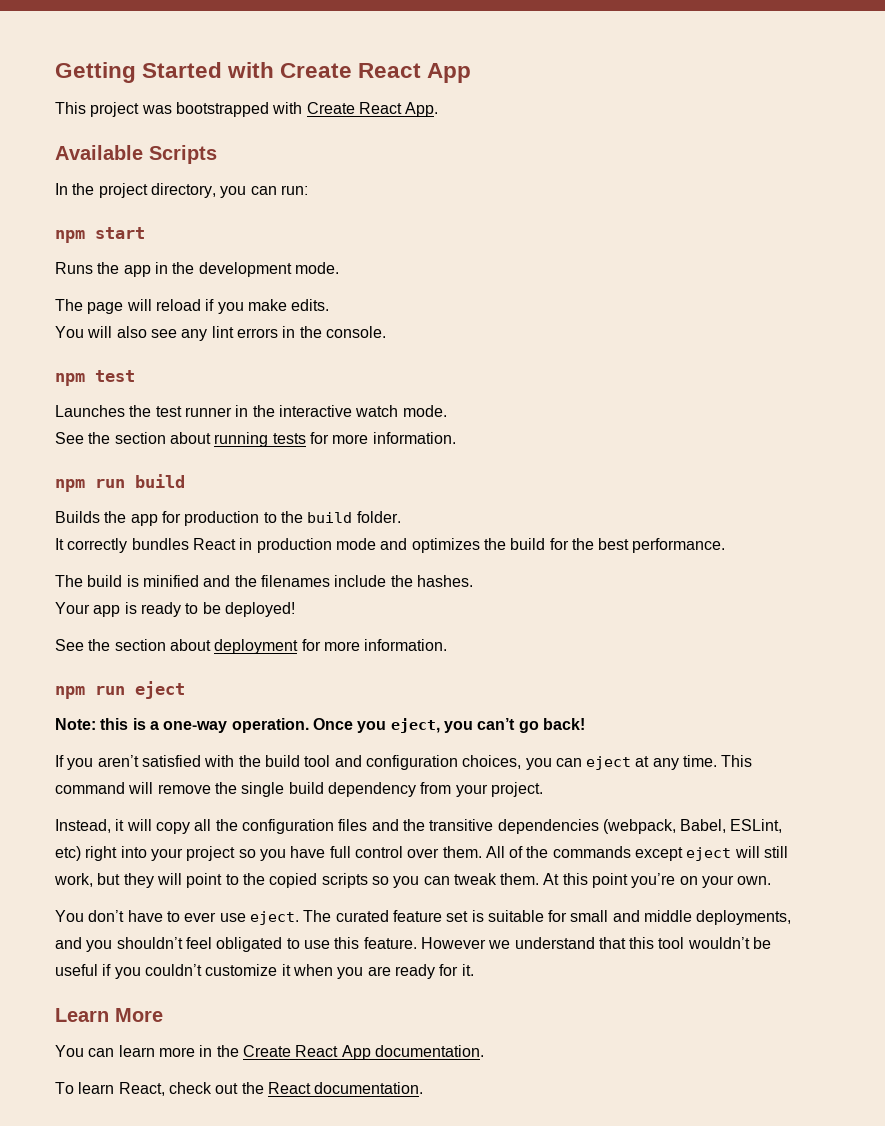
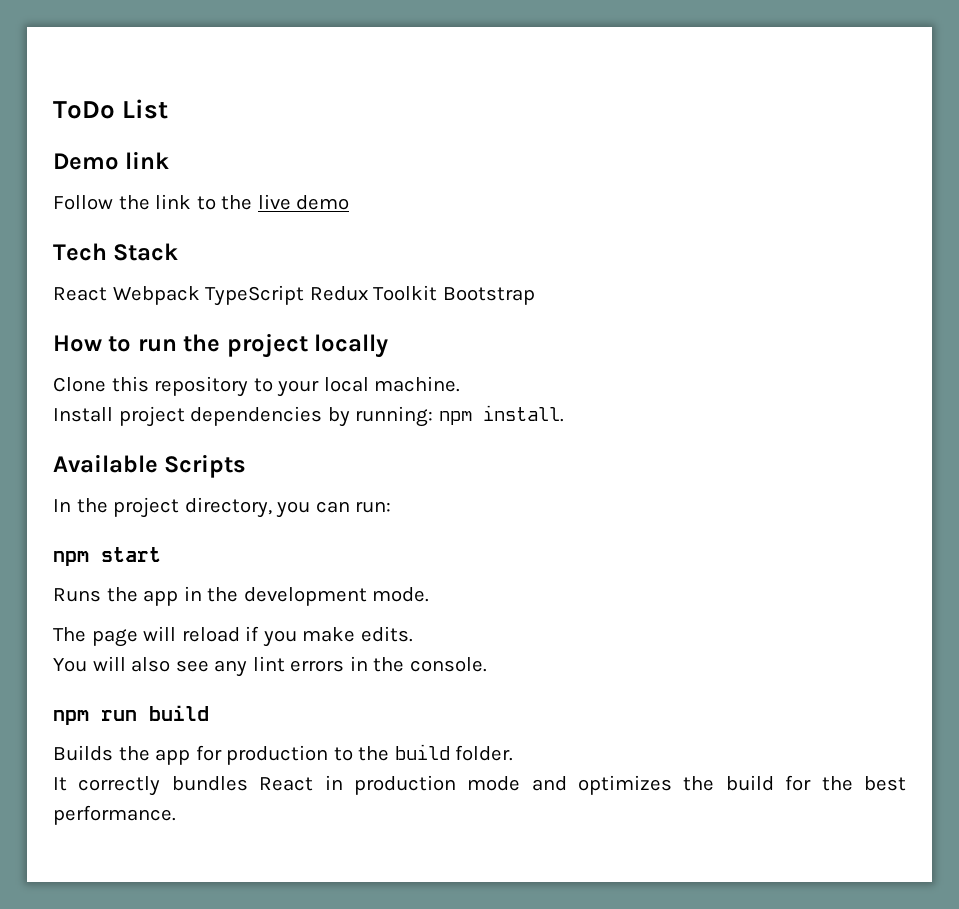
[55,62,472,83] [55,102,439,117] Getting Started with Create React App // This project was bootstrapped with Create React App. -> [53,99,169,119] [53,151,170,170] [53,194,350,210] [53,243,179,261] [53,285,535,306] [53,333,389,358] [53,376,461,397] [53,405,564,427] ToDo List // Demo link // Follow the link to the live demo // Tech Stack // React Webpack TypeScript Redux Toolkit Bootstrap // How to run the project locally // Clone this repository to your local machine. // Install project dependencies by running: npm install.
[55,370,135,386] [55,405,447,417] [55,432,456,447] // npm test // Launches the test runner in the interactive watch mode. // See the section about running tests for more information. -> (487, 664) none
[55,575,473,587] [55,602,295,617] [55,639,448,654] [55,681,185,699] [55,718,585,733] [55,755,753,770] [55,782,543,797] [55,819,783,834] [55,846,789,861] [54,873,772,888] [55,910,792,925] [55,937,772,952] [55,964,474,979] [55,1008,163,1022] [55,1045,484,1060] [55,1082,424,1096] // The build is minified and the filenames include the hashes. // Your app is ready to be deployed! // See the section about deployment for more information. // npm run eject // Note: this is a one-way operation. Once you eject, you can’t go back! // If you aren’t satisfied with the build tool and configuration choices, you can eject at any time. This command will remove the single build dependency from your project. // Instead, it will copy all the configuration files and the transitive dependencies (webpack, Babel, ESLint, etc) right into your project so you have full control over them. All of the commands except eject will still work, but they will point to the copied scripts so you can tweak them. At this point you’re on your own. // You don’t have to ever use eject. The curated feature set is suitable for small and middle deployments, and you shouldn’t feel obligated to use this feature. However we understand that this tool wouldn’t be useful if you couldn’t customize it when you are ready for it. // Learn More // You can learn more in the Create React App documentation. // To learn React, check out the React documentation. -> (176, 815) none

